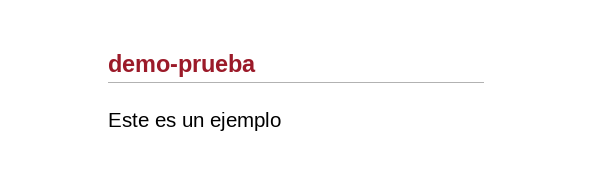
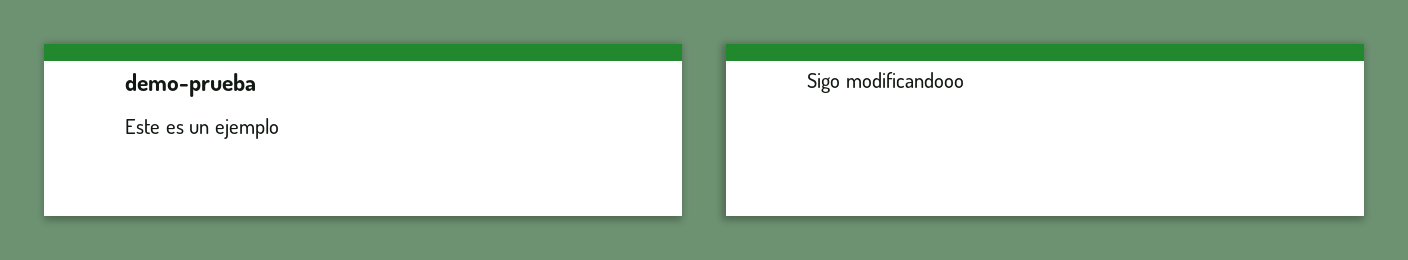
(281, 121) none -> [807,72,964,93] // Sigo modificandooo

